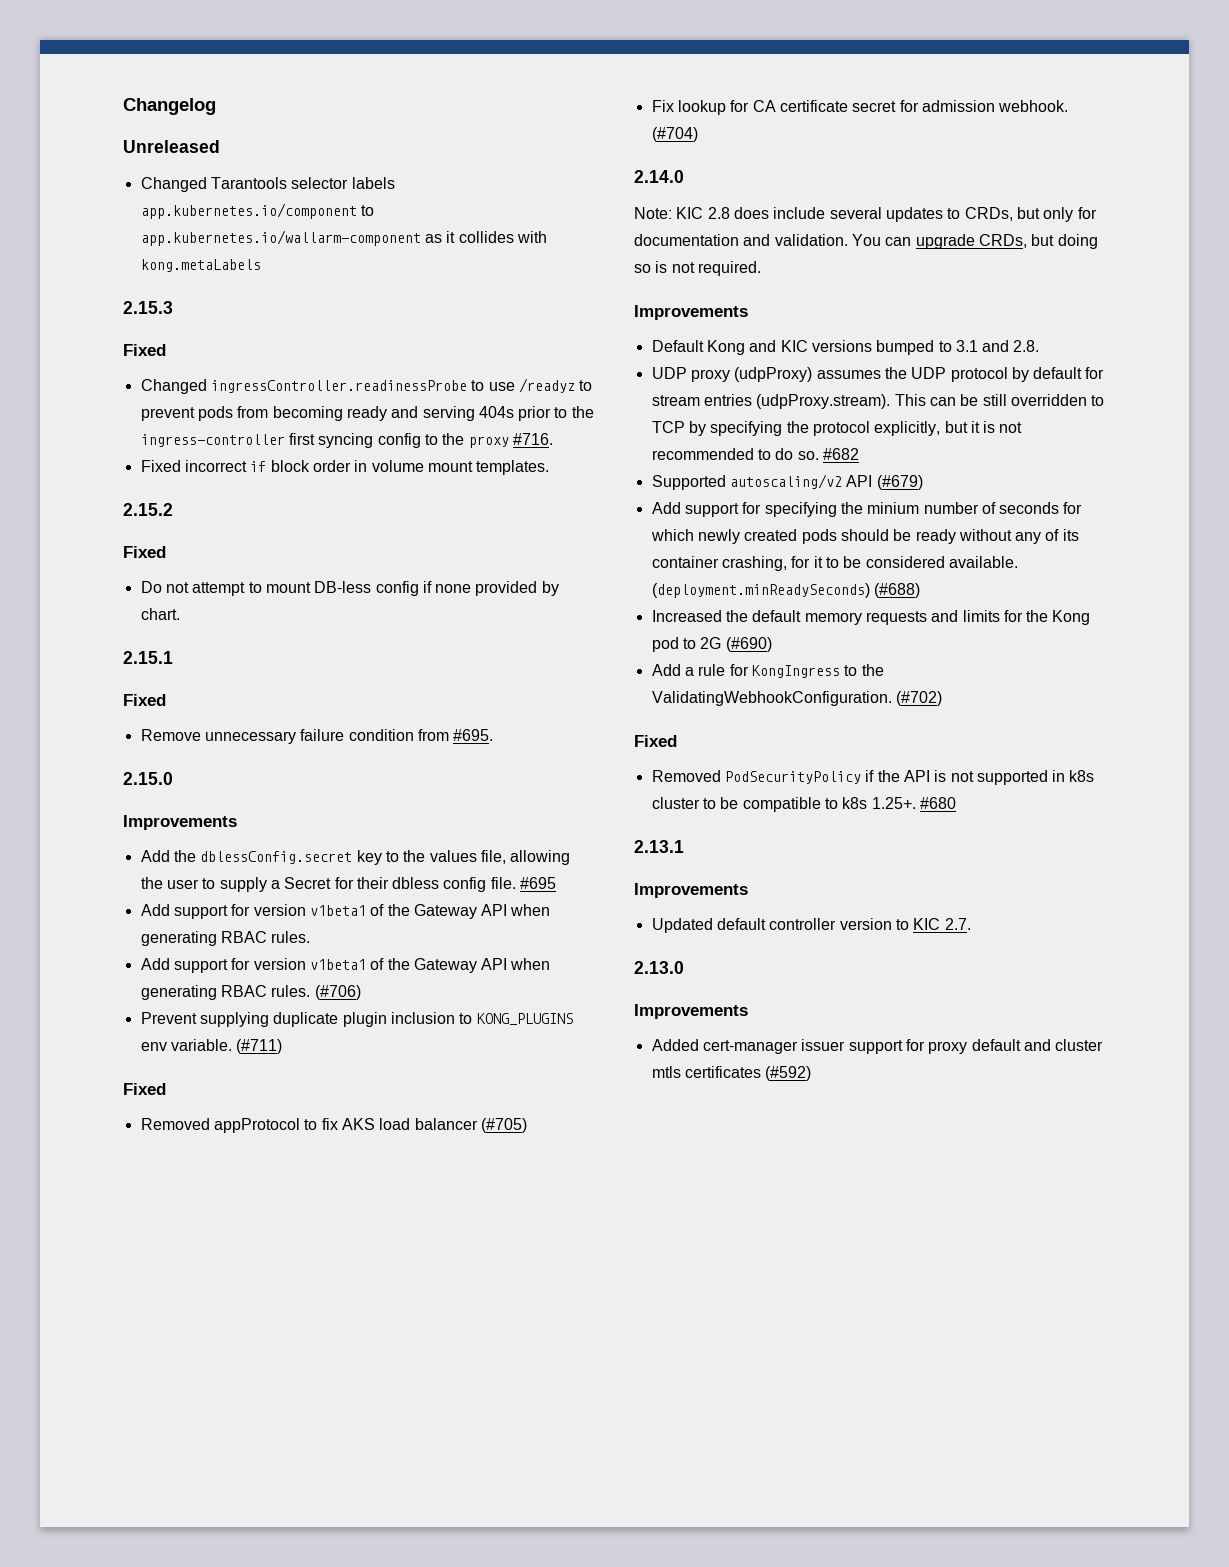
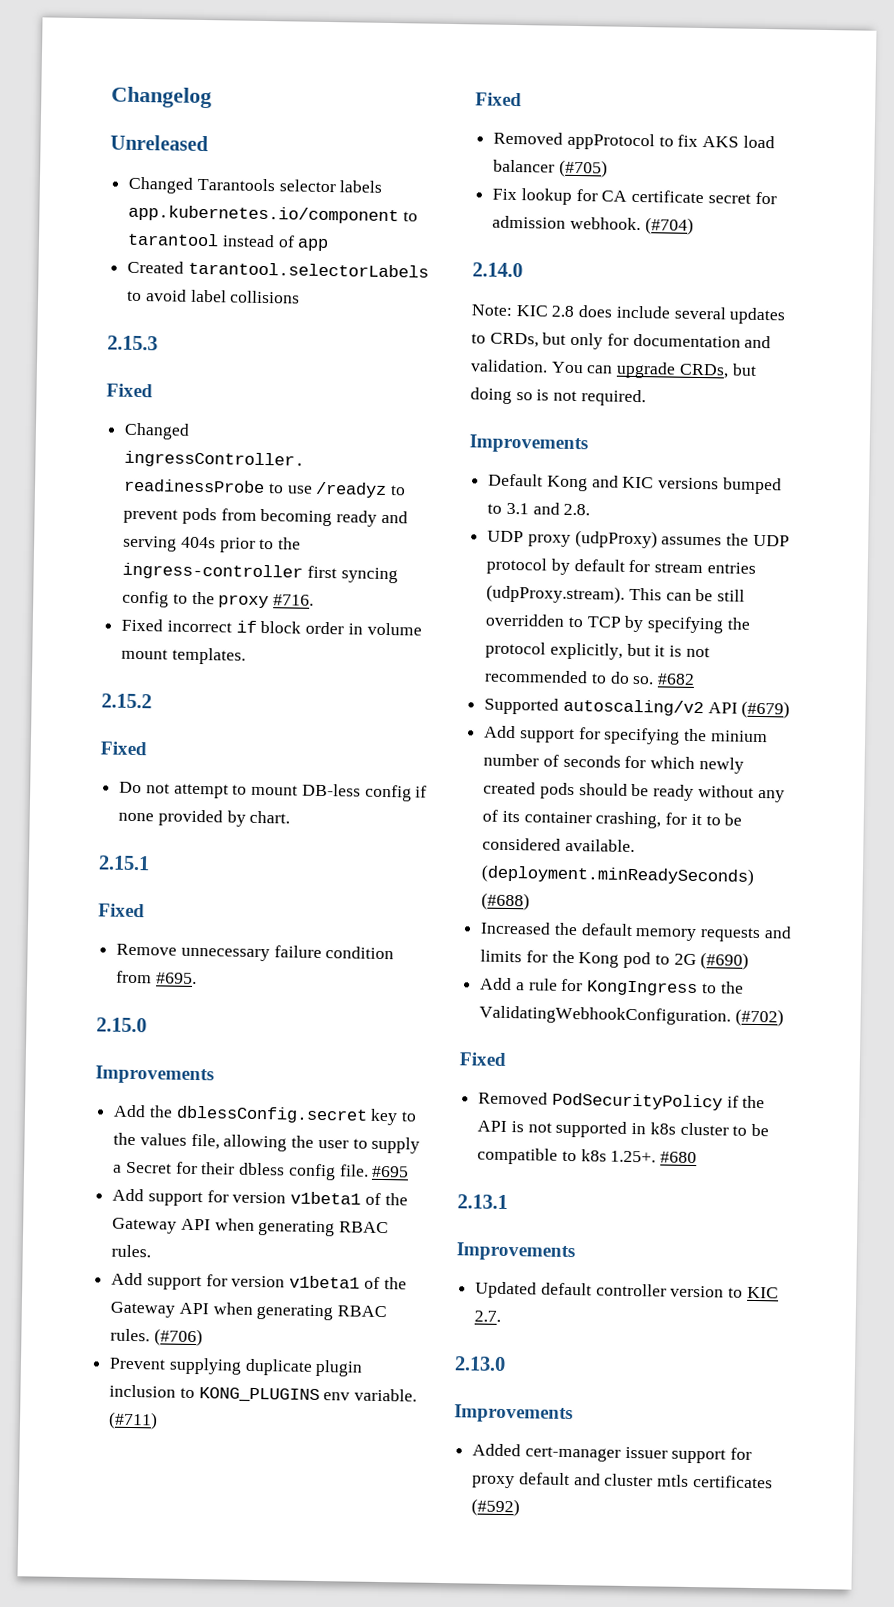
[140,230,547,246] [140,259,261,272] app.kubernetes.io/wallarm-component as it collides with kong.metaLabels -> [127,232,330,252] [127,260,429,278] [127,289,301,304] tarantool instead of app // Created tarantool.selectorLabels to avoid label collisions

